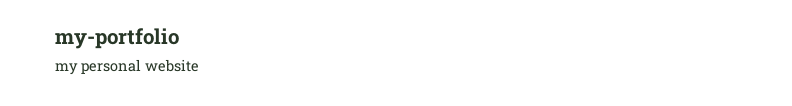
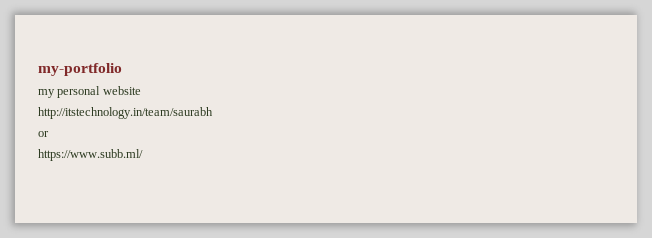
(199, 65) none -> [38,107,213,119] [38,131,49,137] [38,149,143,161] // http://itstechnology.in/team/saurabh // or // https://www.subb.ml/

